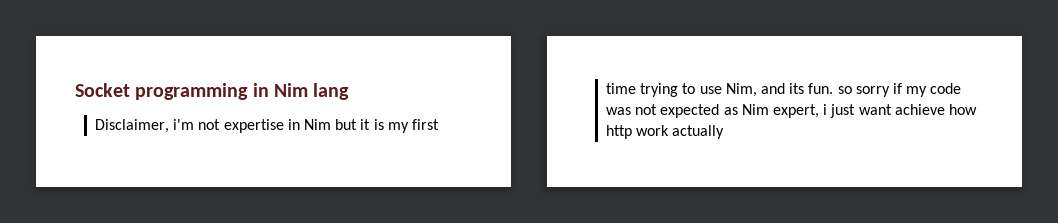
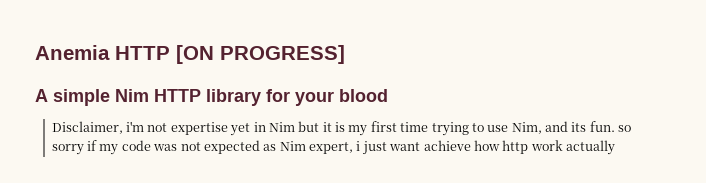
[75,83,350,100] Socket programming in Nim lang -> [35,45,345,64] [35,89,388,106] Anemia HTTP [ON PROGRESS] // A simple Nim HTTP library for your blood
(284, 126) none -> [230,123,251,136] yet

